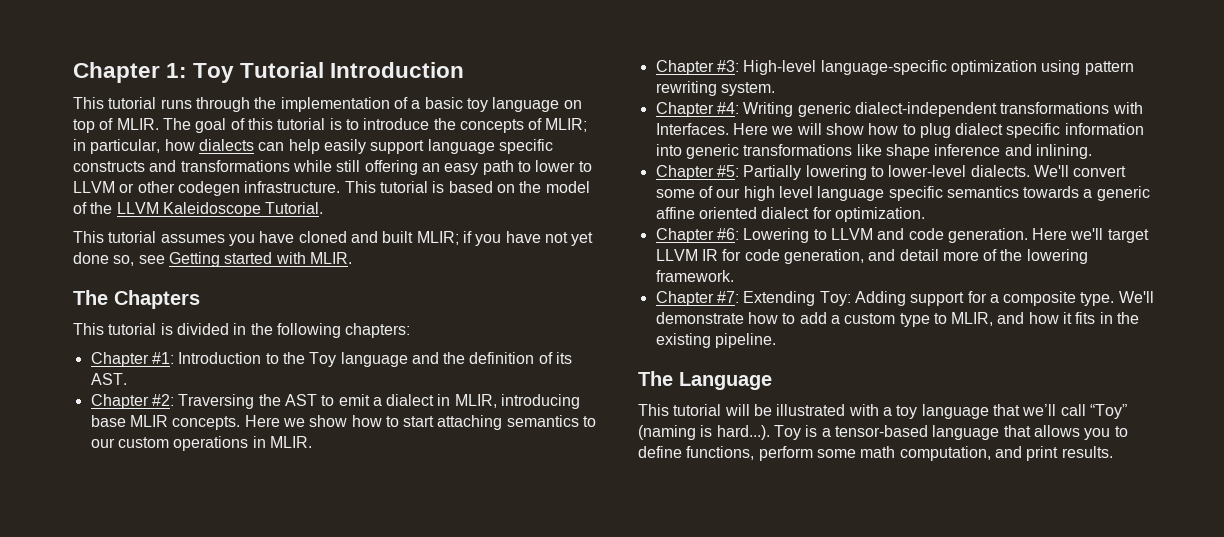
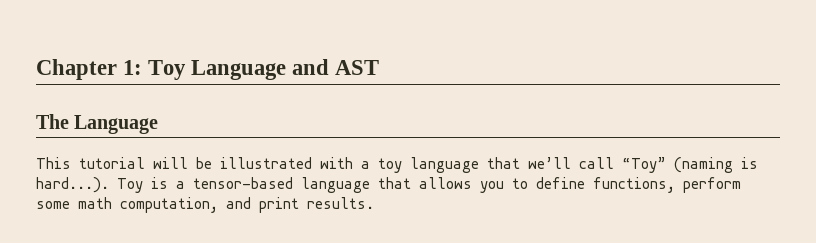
[240,62,465,78] [73,97,582,112] [73,118,588,133] [73,139,553,154] [73,160,592,175] [73,181,590,196] [73,202,324,217] [73,231,594,246] [73,252,352,267] [73,290,200,309] [73,323,411,338] [90,352,573,367] [90,373,127,385] [90,394,581,409] [90,415,597,430] [90,436,312,451] [655,60,1134,75] [655,81,775,96] [655,102,1143,117] [655,123,1144,138] [655,144,1092,159] [655,165,1127,180] [655,186,1150,201] [655,207,925,222] [655,228,1149,243] [655,249,1088,264] [655,270,734,282] [655,291,1154,306] [655,312,1140,327] [655,333,776,348] Tutorial Introduction // This tutorial runs through the implementation of a basic toy language on top of MLIR. The goal of this tutorial is to introduce the concepts of MLIR; in particular, how dialects can help easily support language specific constructs and transformations while still offering an easy path to lower to LLVM or other codegen infrastructure. This tutorial is based on the model of the LLVM Kaleidoscope Tutorial. // This tutorial assumes you have cloned and built MLIR; if you have not yet done so, see Getting started with MLIR. // The Chapters // This tutorial is divided in the following chapters: // Chapter #1: Introduction to the Toy language and the definition of its AST. // Chapter #2: Traversing the AST to emit a dialect in MLIR, introducing base MLIR concepts. Here we show how to start attaching semantics to our custom operations in MLIR. // Chapter #3: High-level language-specific optimization using pattern rewriting system. // Chapter #4: Writing generic dialect-independent transformations with Interfaces. Here we will show how to plug dialect specific information into generic transformations like shape inference and inlining. // Chapter #5: Partially lowering to lower-level dialects. We'll convert some of our high level language specific semantics towards a generic affine oriented dialect for optimization. // Chapter #6: Lowering to LLVM and code generation. Here we'll target LLVM IR for code generation, and detail more of the lowering framework. // Chapter #7: Extending Toy: Adding support for a composite type. We'll demonstrate how to add a custom type to MLIR, and how it fits in the existing pipeline. -> [191,59,380,80] Language and AST

